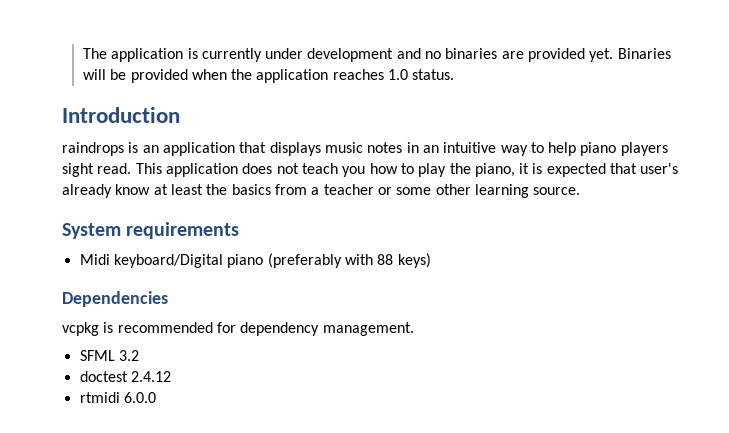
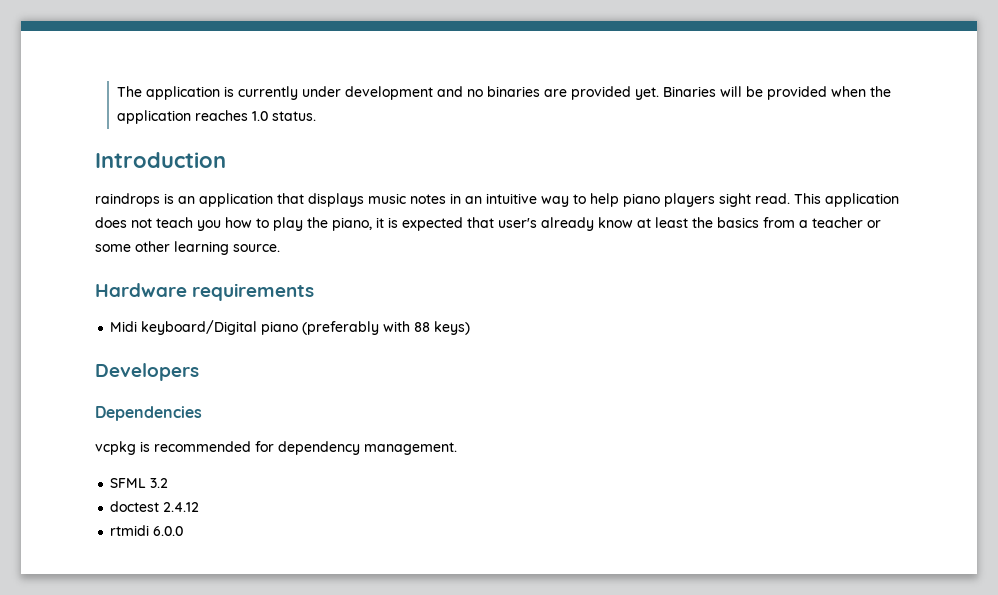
[62,223,121,239] System -> [95,283,187,297] Hardware
(431, 260) none -> [95,363,199,381] // Developers

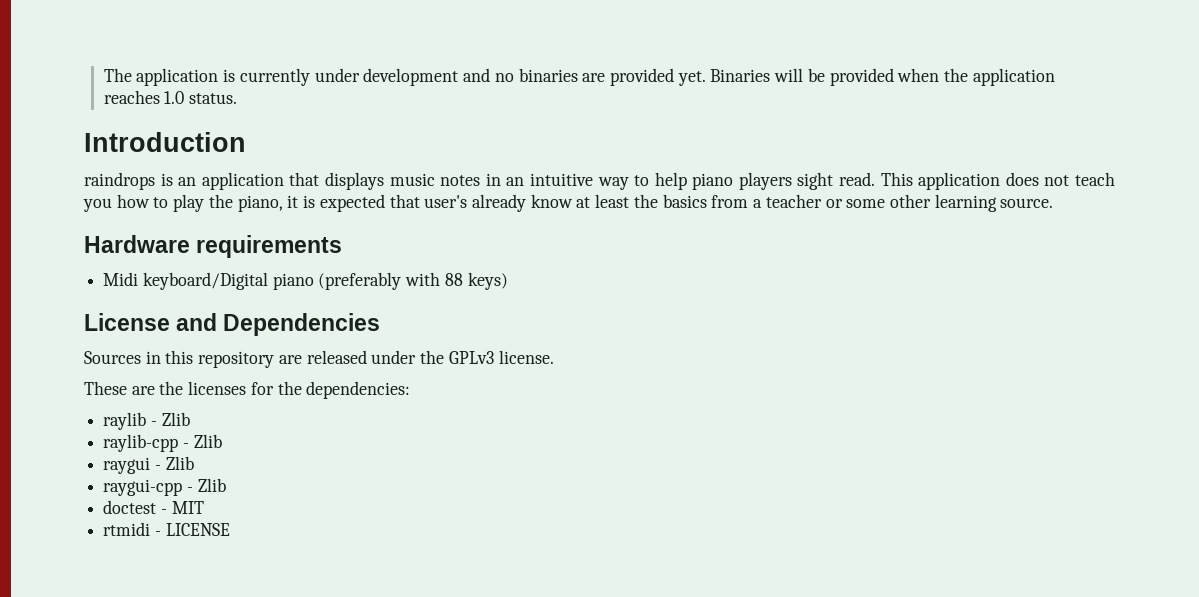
[95,363,199,381] Developers // -> [84,313,218,331] License and
[95,441,457,455] [110,478,169,488] vcpkg is recommended for dependency management. // SFML 3.2 -> [84,350,554,368] [84,381,411,399] [103,412,190,430] [103,434,222,452] [103,456,194,474] [103,478,226,496] Sources in this repository are released under the GPLv3 license. // These are the licenses for the dependencies: // raylib - Zlib // raylib-cpp - Zlib // raygui - Zlib // raygui-cpp - Zlib
[163,502,200,512] 2.4.12 -> [160,501,204,514] - MIT
[153,526,184,536] 6.0.0 -> [154,523,230,536] - LICENSE

